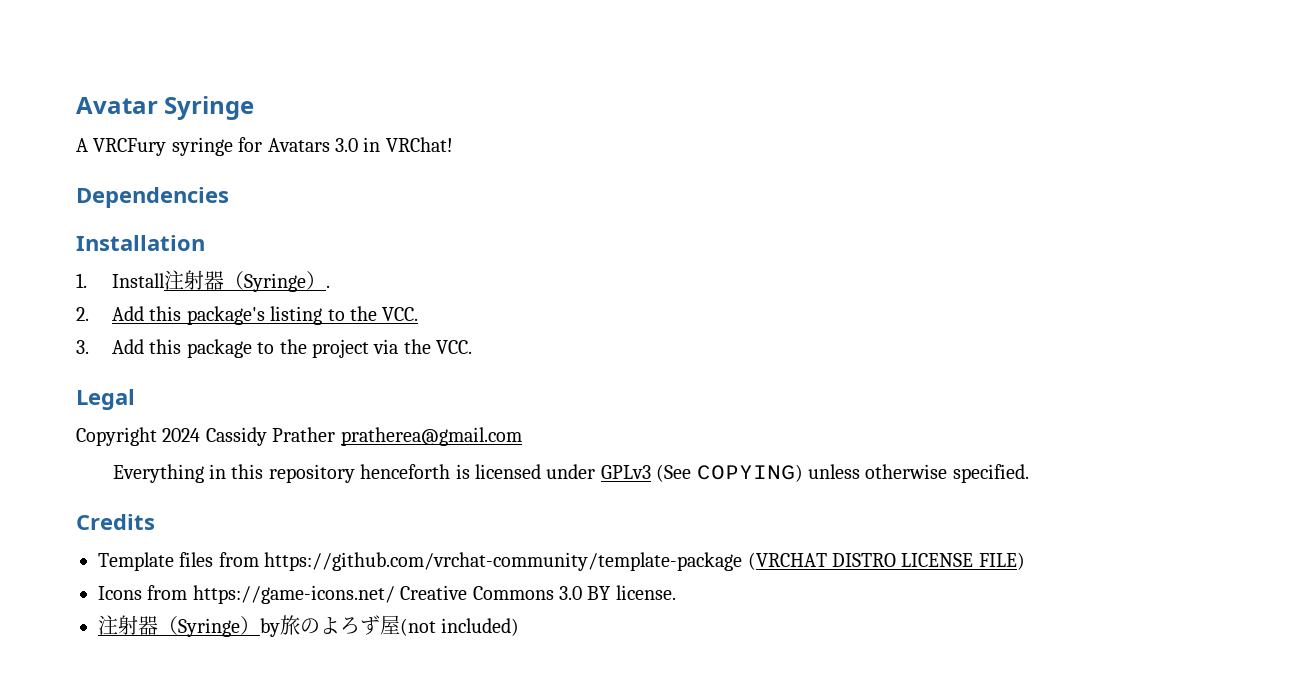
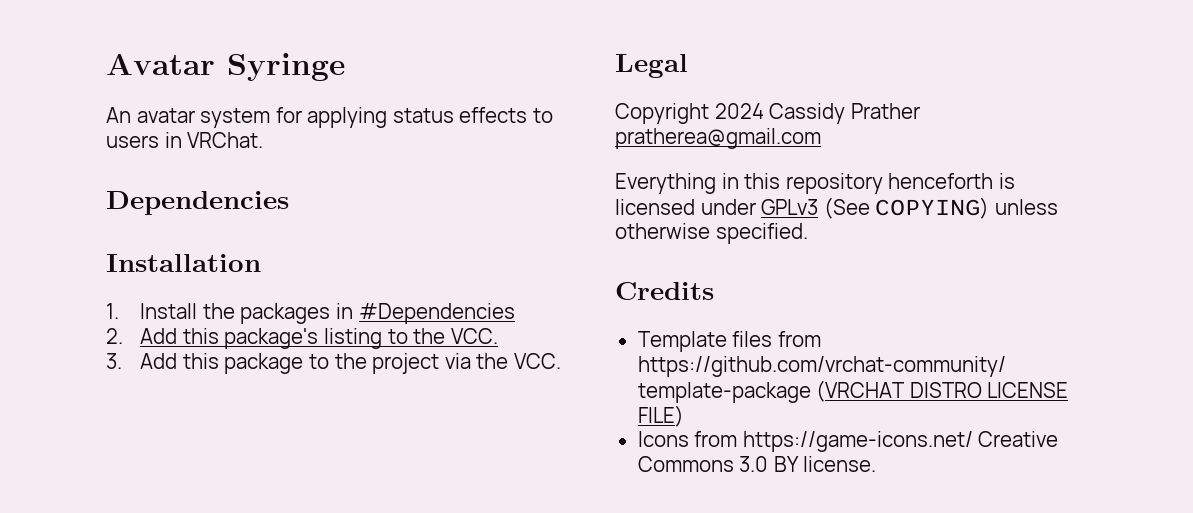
[76,137,453,156] A VRCFury syringe for Avatars 3.0 in VRChat! -> [106,107,553,128] [106,132,264,148] An avatar system for applying status effects to users in VRChat.
[163,270,330,292] 注射器（Syringe）. -> [202,303,515,324] the packages in #Dependencies
[98,615,520,637] // 注射器（Syringe）by旅のよろず屋(not included) -> (877, 464) none

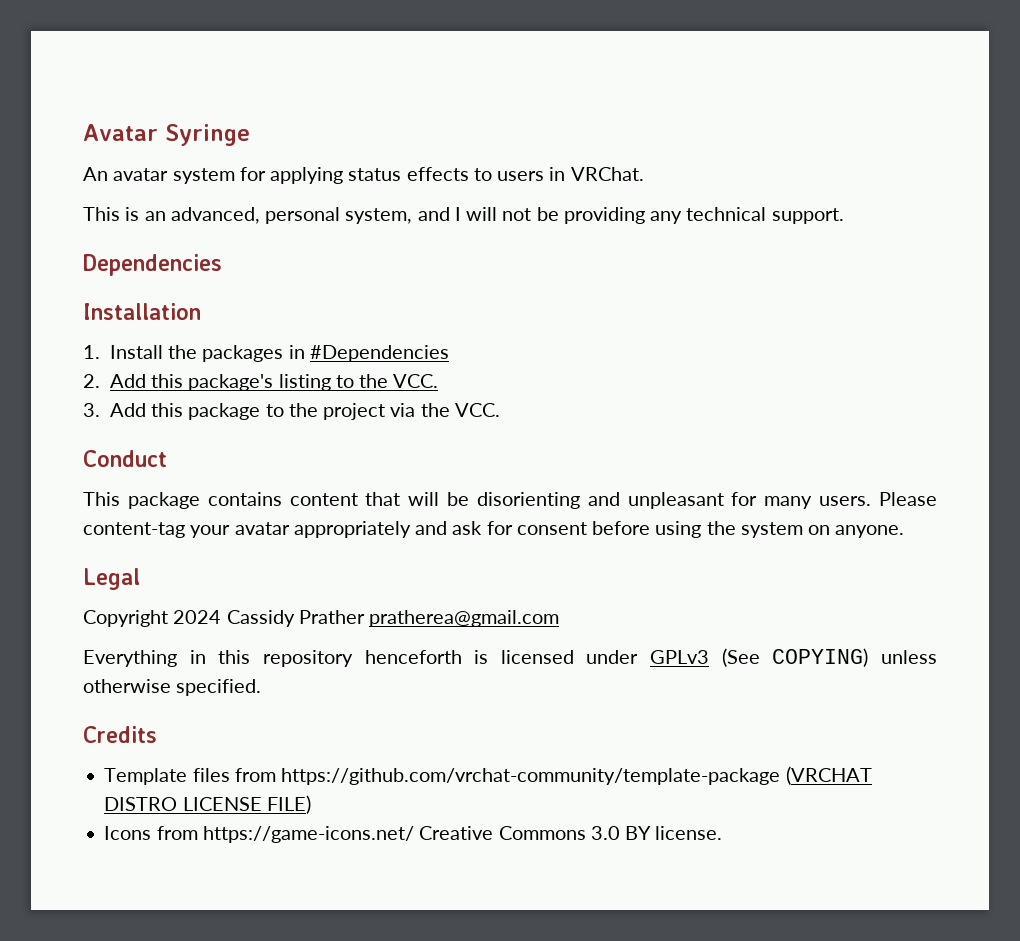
(264, 140) none -> [83,207,844,224] // This is an advanced, personal system, and I will not be providing any technical support.
(561, 361) none -> [83,450,167,467] [83,492,937,509] [83,521,905,538] // Conduct // This package contains content that will be disorienting and unpleasant for many users. Please content-tag your avatar appropriately and ask for consent before using the system on anyone.

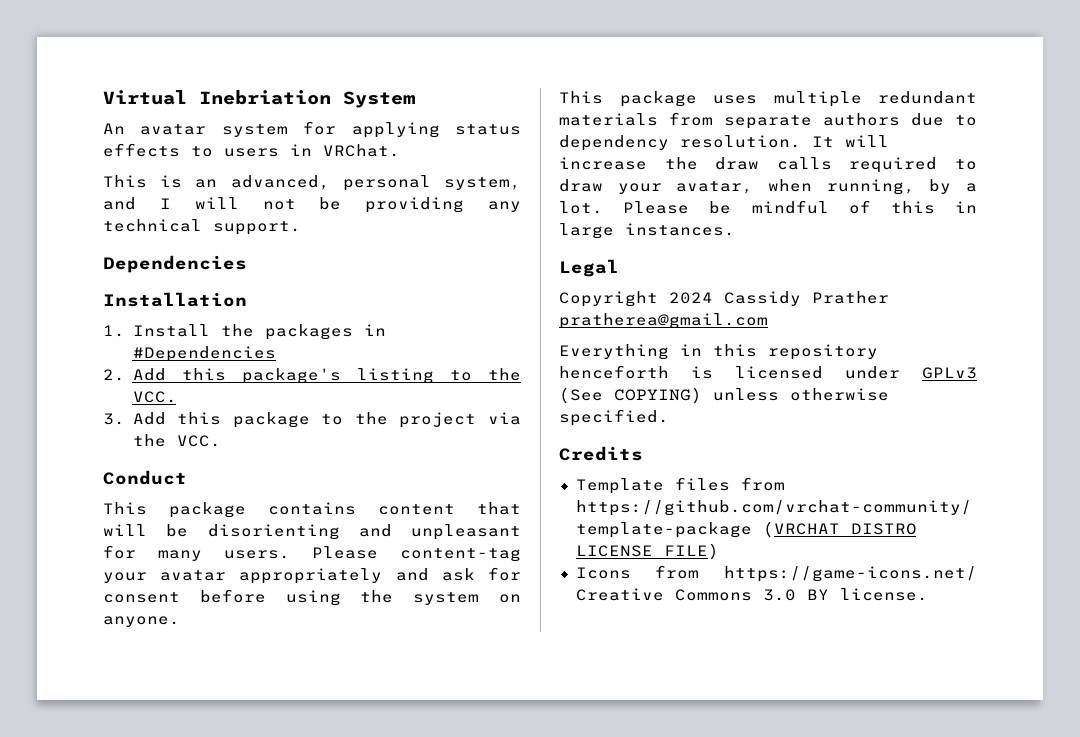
[83,124,250,146] Avatar Syringe -> [103,90,415,108] Virtual Inebriation System
(905, 531) none -> [559,91,977,107] [559,112,977,129] [559,135,889,151] [559,157,977,173] [559,179,977,195] [559,200,977,214] [559,223,735,239] // This package uses multiple redundant materials from separate authors due to dependency resolution. It will increase the draw calls required to draw your avatar, when running, by a lot. Please be mindful of this in large instances.

